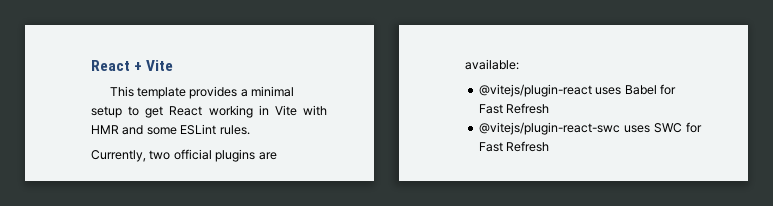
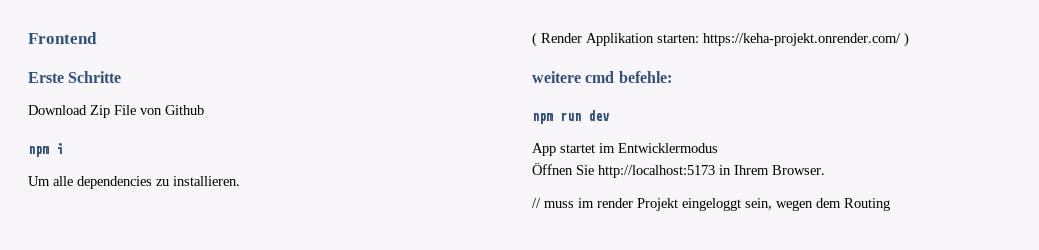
[91,60,174,71] [109,86,295,99] [91,105,327,118] [91,124,250,135] [91,149,277,162] [465,59,519,70] [478,84,676,97] [478,103,550,114] [478,122,702,135] [478,141,550,152] React + Vite // This template provides a minimal setup to get React working in Vite with HMR and some ESLint rules. // Currently, two official plugins are available: // @vitejs/plugin-react uses Babel for Fast Refresh // @vitejs/plugin-react-swc uses SWC for Fast Refresh -> [28,32,97,44] [28,71,122,83] [28,105,204,118] [28,143,63,157] [28,176,240,189] [532,32,909,47] [532,71,672,83] [532,110,609,124] [532,143,718,156] [532,163,825,178] [532,198,890,211] Frontend // Erste Schritte // Download Zip File von Github // npm i // Um alle dependencies zu installieren. // ( Render Applikation starten: https://keha-projekt.onrender.com/ ) // weitere cmd befehle: // npm run dev // App startet im Entwicklermodus // Öffnen Sie http://localhost:5173 in Ihrem Browser. // // muss im render Projekt eingeloggt sein, wegen dem Routing

